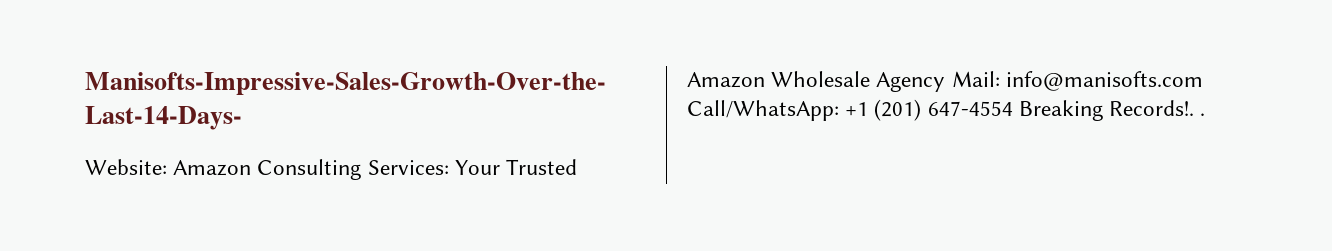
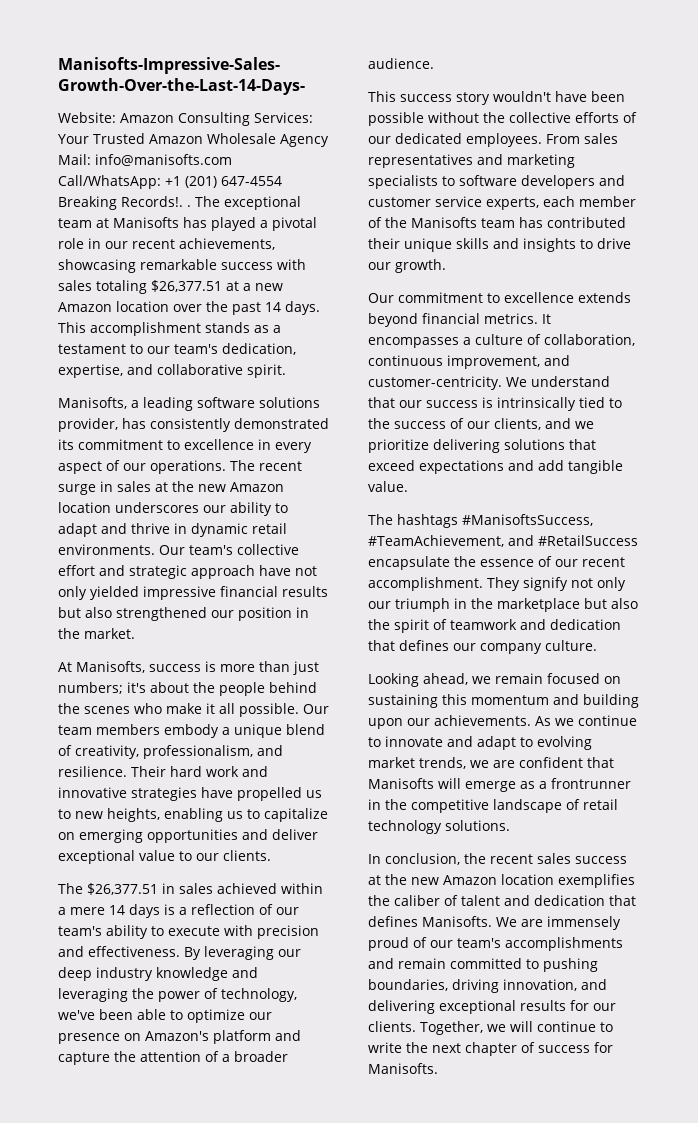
(1206, 114) none -> [195,196,301,210] [58,217,317,231] [58,238,275,250] [58,259,306,273] [58,280,283,294] [58,301,320,315] [58,322,281,336] [58,343,296,355] [58,364,286,378] [58,397,320,411] [58,418,329,432] [58,439,312,453] [58,460,302,474] [58,481,284,495] [58,502,288,516] [58,523,287,537] [58,544,299,555] [58,565,317,579] [58,586,328,600] [58,607,309,621] [58,628,135,639] [58,661,319,675] [58,682,317,696] [58,703,329,717] [58,724,325,738] [58,745,283,759] [58,766,268,777] [58,787,322,801] [58,808,328,822] [58,829,318,843] [58,850,271,864] [58,883,323,895] [58,904,299,918] [58,925,319,939] [58,946,301,960] [58,967,258,981] [58,988,297,1002] [58,1009,272,1023] [58,1030,301,1044] [58,1051,288,1065] [368,58,434,69] [368,91,625,105] [368,112,637,126] [368,133,618,147] [368,154,575,168] [368,175,625,189] [368,196,636,210] [368,217,626,228] [368,238,631,252] [368,259,446,273] [368,292,631,303] [368,313,551,327] [368,334,635,348] [368,355,570,369] [368,376,610,390] [368,397,622,411] [368,418,594,430] [368,439,596,453] [368,460,623,474] [368,481,408,492] [368,514,593,528] [368,535,638,547] [368,556,625,570] [368,577,626,591] [368,598,638,612] [368,619,621,633] [368,640,597,654] [368,673,621,687] [368,694,639,708] [368,715,637,729] [368,736,592,750] [368,757,614,769] [368,778,631,792] [368,799,618,813] [368,820,510,834] [368,853,627,865] [368,874,635,888] [368,895,636,906] [368,916,621,930] [368,937,623,951] [368,958,598,972] [368,979,607,993] [368,1000,616,1014] [368,1021,613,1035] [368,1042,613,1056] [368,1063,438,1074] The exceptional team at Manisofts has played a pivotal role in our recent achievements, showcasing remarkable success with sales totaling $26,377.51 at a new Amazon location over the past 14 days. This accomplishment stands as a testament to our team's dedication, expertise, and collaborative spirit. // Manisofts, a leading software solutions provider, has consistently demonstrated its commitment to excellence in every aspect of our operations. The recent surge in sales at the new Amazon location underscores our ability to adapt and thrive in dynamic retail environments. Our team's collective effort and strategic approach have not only yielded impressive financial results but also strengthened our position in the market. // At Manisofts, success is more than just numbers; it's about the people behind the scenes who make it all possible. Our team members embody a unique blend of creativity, professionalism, and resilience. Their hard work and innovative strategies have propelled us to new heights, enabling us to capitalize on emerging opportunities and deliver exceptional value to our clients. // The $26,377.51 in sales achieved within a mere 14 days is a reflection of our team's ability to execute with precision and effectiveness. By leveraging our deep industry knowledge and leveraging the power of technology, we've been able to optimize our presence on Amazon's platform and capture the attention of a broader audience. // This success story wouldn't have been possible without the collective efforts of our dedicated employees. From sales representatives and marketing specialists to software developers and customer service experts, each member of the Manisofts team has contributed their unique skills and insights to drive our growth. // Our commitment to excellence extends beyond financial metrics. It encompasses a culture of collaboration, continuous improvement, and customer-centricity. We understand that our success is intrinsically tied to the success of our clients, and we prioritize delivering solutions that exceed expectations and add tangible value. // The hashtags #ManisoftsSuccess, #TeamAchievement, and #RetailSuccess encapsulate the essence of our recent accomplishment. They signify not only our triumph in the marketplace but also the spirit of teamwork and dedication that defines our company culture. // Looking ahead, we remain focused on sustaining this momentum and building upon our achievements. As we continue to innovate and adapt to evolving market trends, we are confident that Manisofts will emerge as a frontrunner in the competitive landscape of retail technology solutions. // In conclusion, the recent sales success at the new Amazon location exemplifies the caliber of talent and dedication that defines Manisofts. We are immensely proud of our team's accomplishments and remain committed to pushing boundaries, driving innovation, and delivering exceptional results for our clients. Together, we will continue to write the next chapter of success for Manisofts.

